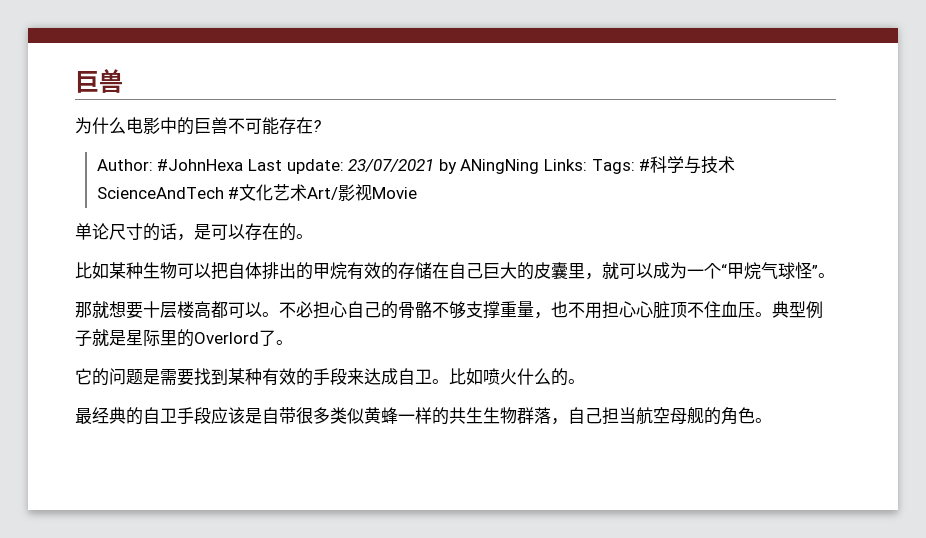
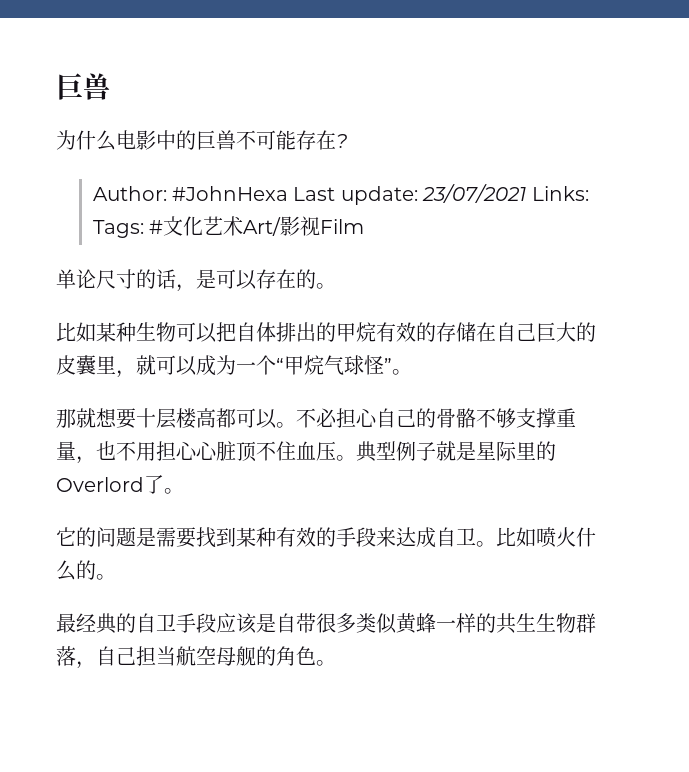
[438,159,540,174] by ANingNing -> (527, 193) none
[650,156,736,174] [96,187,240,199] 科学与技术ScienceAndTech # -> (164, 227) none
[372,187,418,199] Movie -> [320,219,365,234] Film

